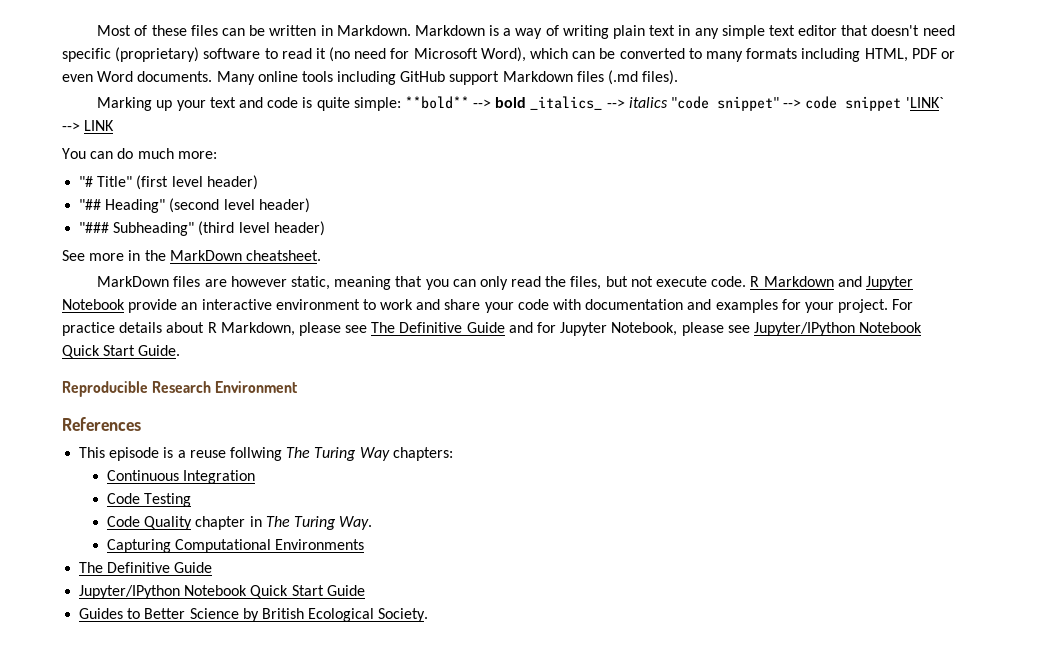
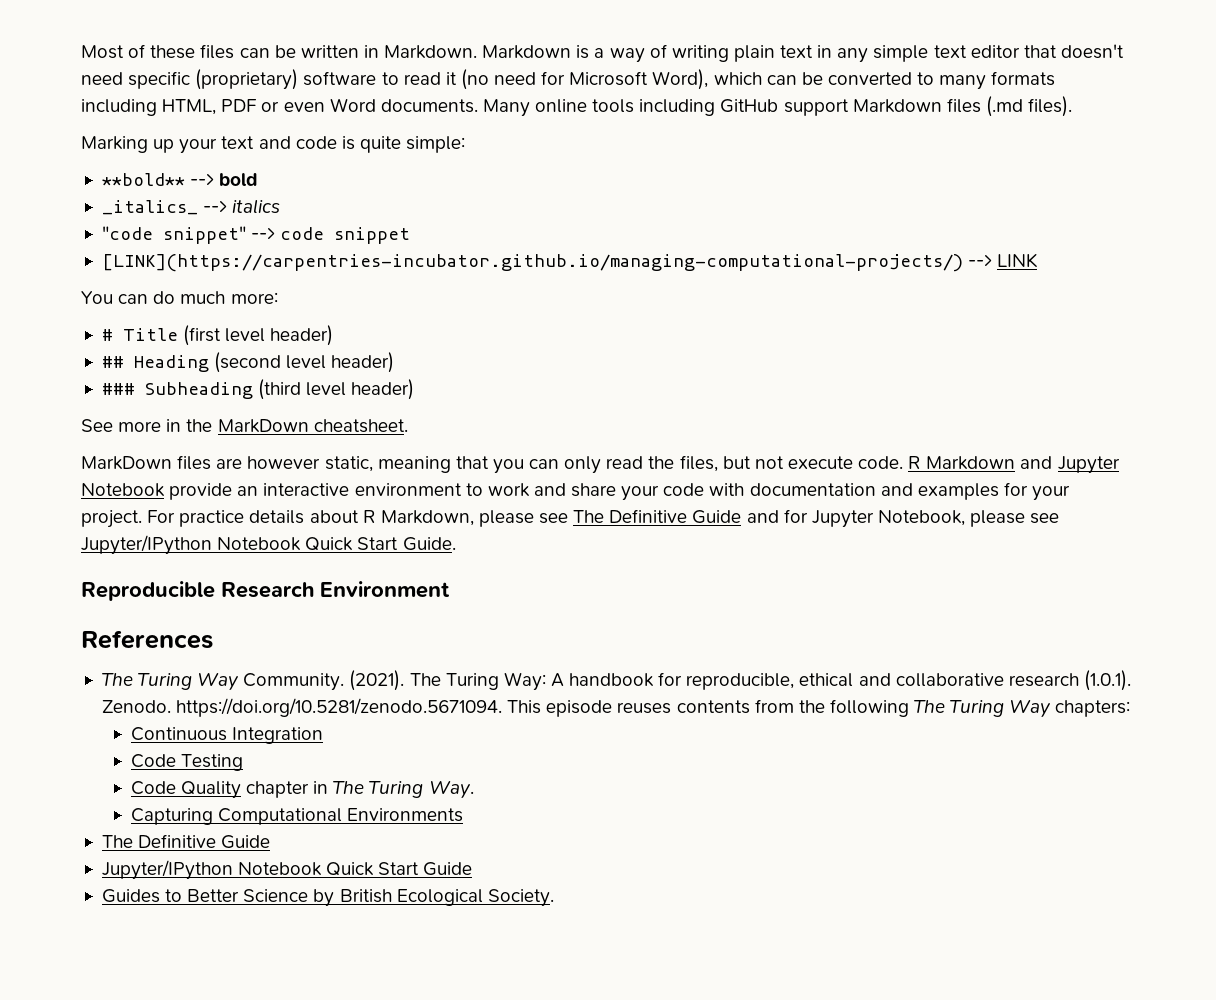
(401, 104) none -> (466, 144) //
(527, 102) none -> (259, 179) //
(668, 102) none -> (281, 206) //
[905,97,944,108] 'LINK` -> [101,254,963,272] // [LINK](https://carpentries-incubator.github.io/managing-computational-projects/)
[79,176,133,187] "# Title" -> [101,328,178,341] # Title
[79,199,166,213] "## Heading" -> [101,355,209,372] ## Heading
[79,222,195,236] "### Subheading" -> [101,382,253,399] ### Subheading
[79,447,282,461] This episode is a reuse follwing -> [101,670,1131,691] [101,698,909,717] The Turing Way Community. (2021). The Turing Way: A handbook for reproducible, ethical and collaborative research (1.0.1). Zenodo. https://doi.org/10.5281/zenodo.5671094. This episode reuses contents from the following

